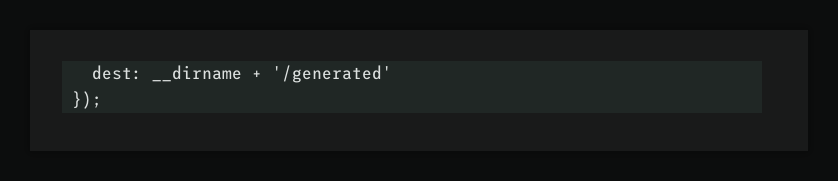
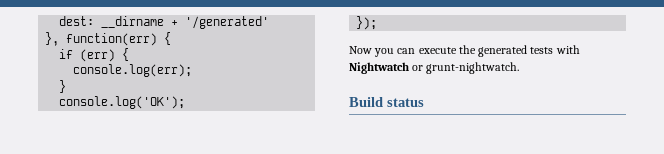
[72,91,103,109] }); -> [45,32,172,46] [59,48,130,62] [73,64,193,77] [59,80,67,93] [59,96,186,109] [356,16,378,30] [349,45,580,57] [349,62,520,74] [349,97,424,107] }, function(err) { // if (err) { // console.log(err); // } // console.log('OK'); // }); // Now you can execute the generated tests with Nightwatch or grunt-nightwatch. // Build status

